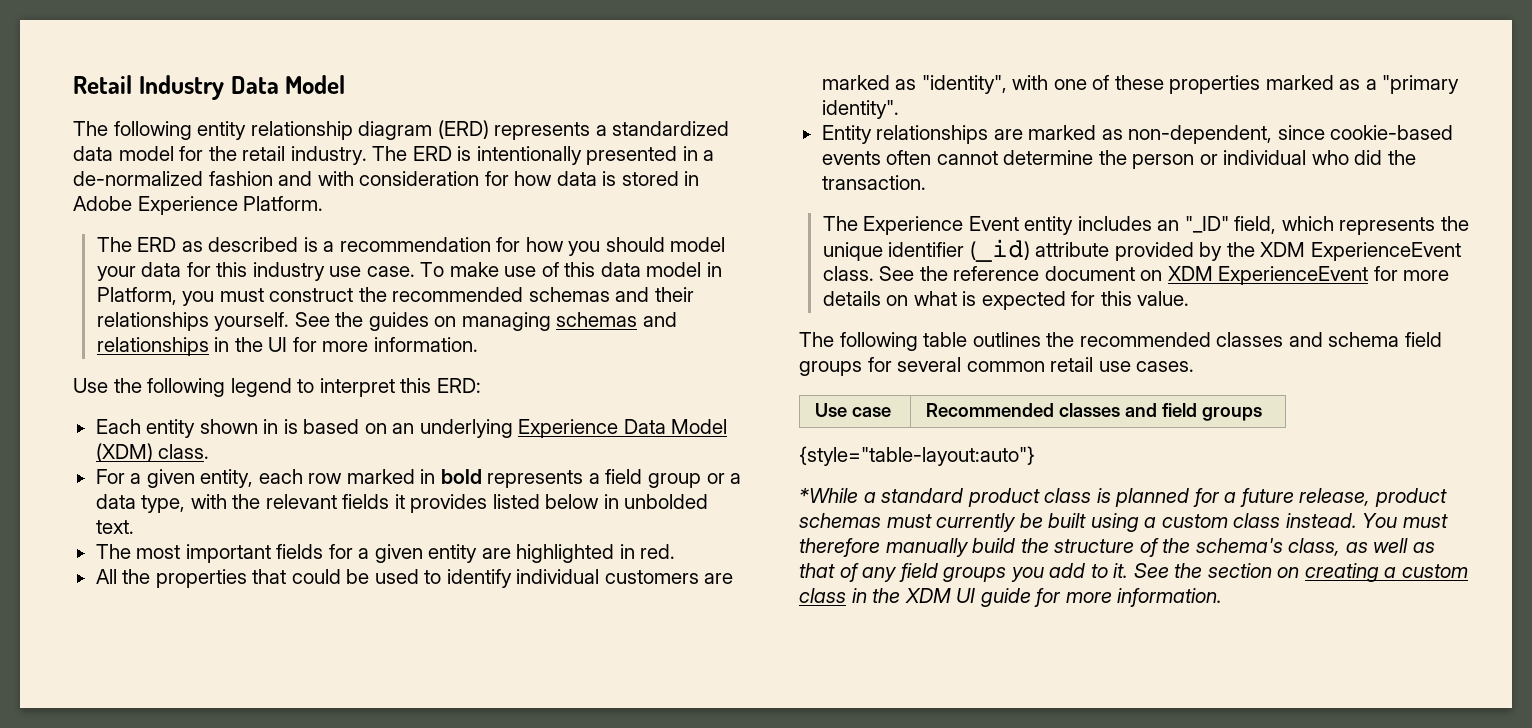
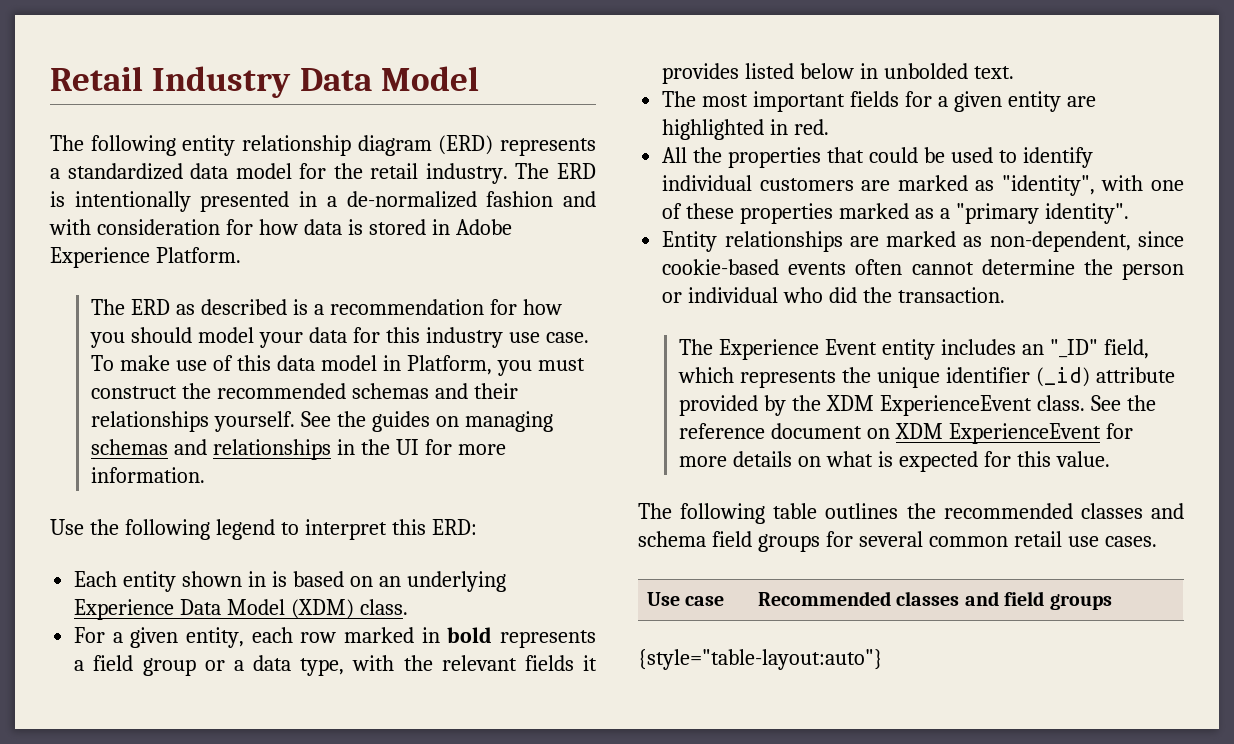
[799,488,1447,507] [799,513,1448,532] [799,538,1435,557] [799,563,1469,582] [799,588,1223,607] // *While a standard product class is planned for a future release, product schemas must currently be built using a custom class instead. You must therefore manually build the structure of the schema's class, as well as that of any field groups you add to it. See the section on creating a custom class in the XDM UI guide for more information. -> (883, 659) none

